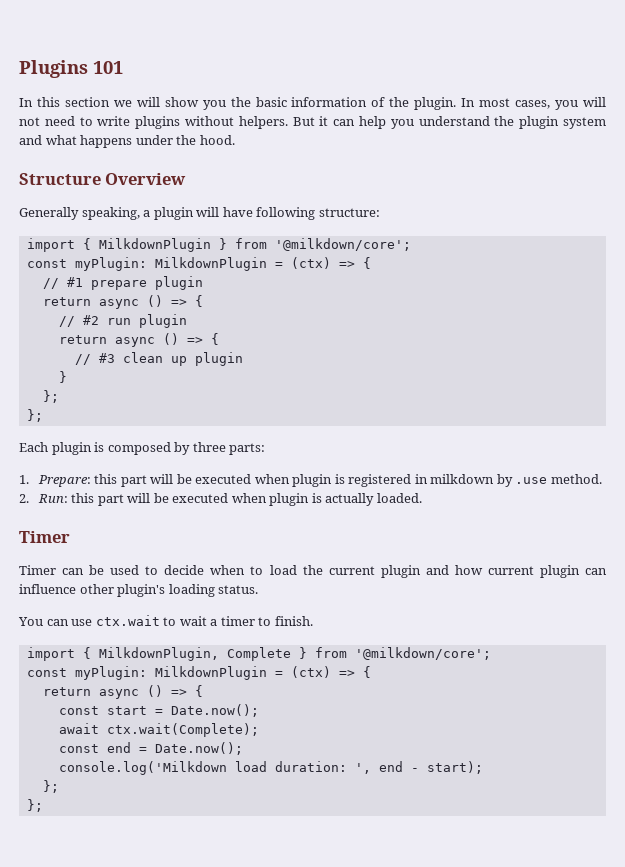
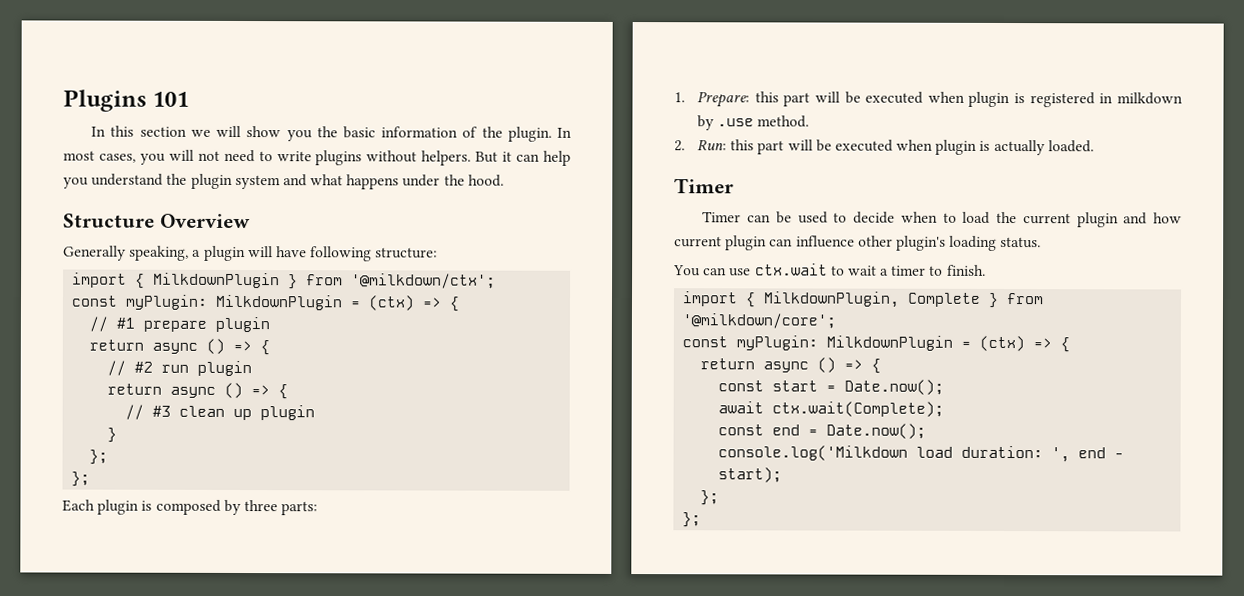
[274,238,411,251] '@milkdown/core'; -> [351,273,497,289] '@milkdown/ctx';

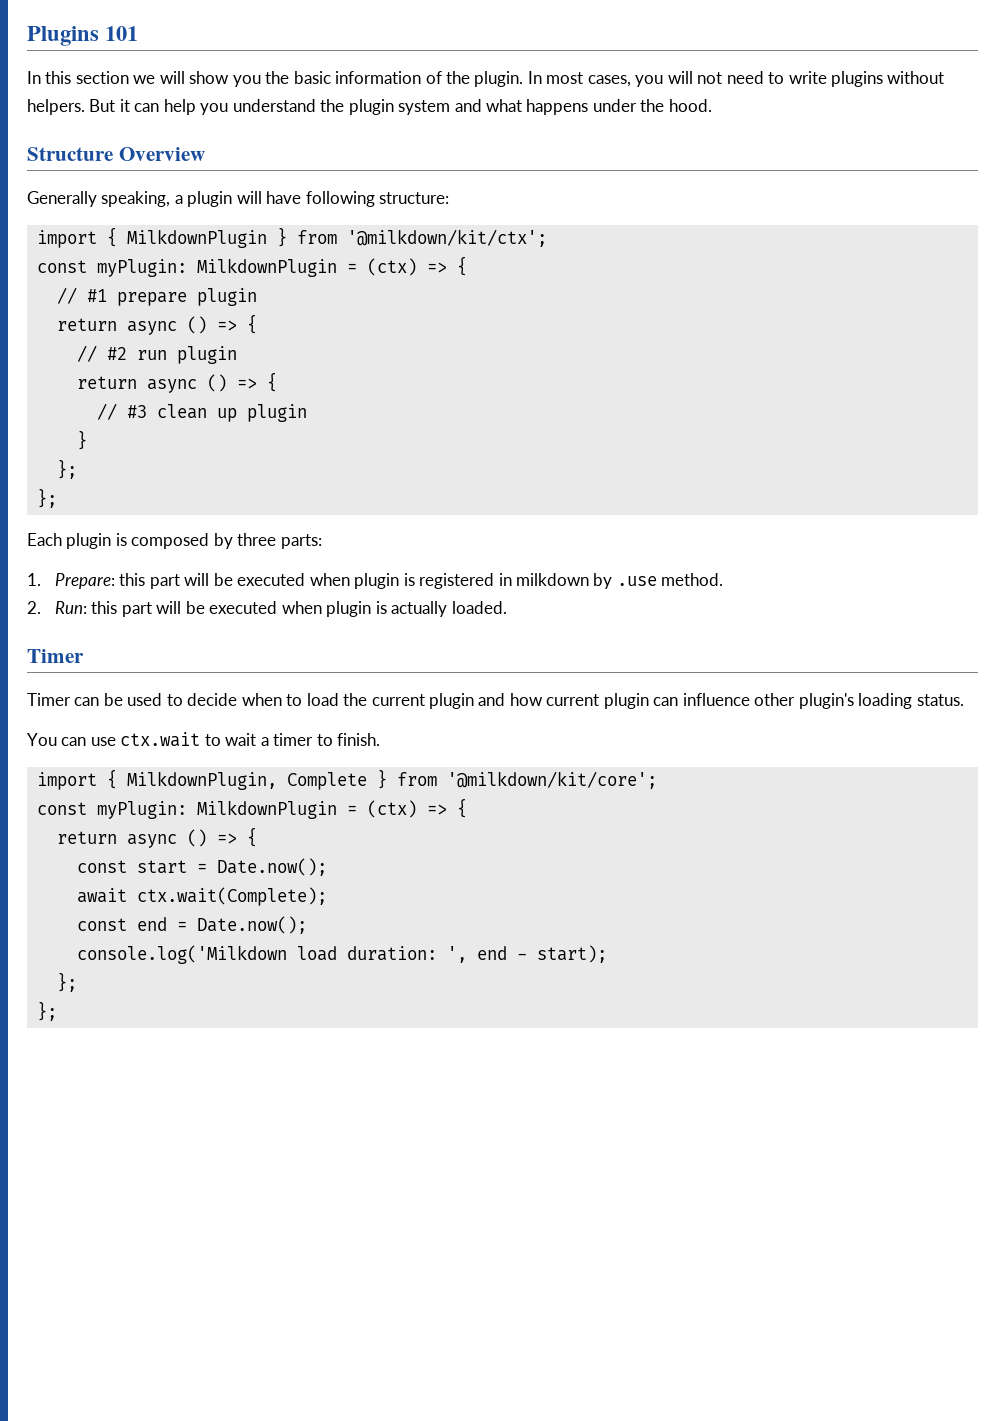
[351,273,497,289] '@milkdown/ctx'; -> [346,229,547,247] '@milkdown/kit/ctx';
[682,313,837,329] '@milkdown/core'; -> [446,771,657,789] '@milkdown/kit/core';

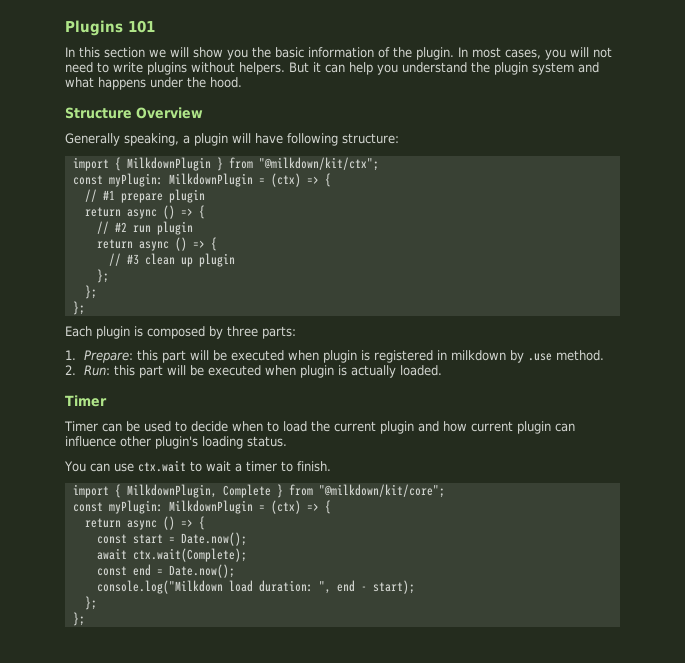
[346,229,547,247] '@milkdown/kit/ctx'; -> [258,157,379,171] "@milkdown/kit/ctx";
[76,430,87,450] } -> [96,269,109,283] };
[446,771,657,789] '@milkdown/kit/core'; -> [318,484,445,498] "@milkdown/kit/core";
[76,945,287,964] console.log('Milkdown -> [96,580,223,594] console.log("Milkdown
[446,946,467,963] ', -> [318,581,331,594] ",

